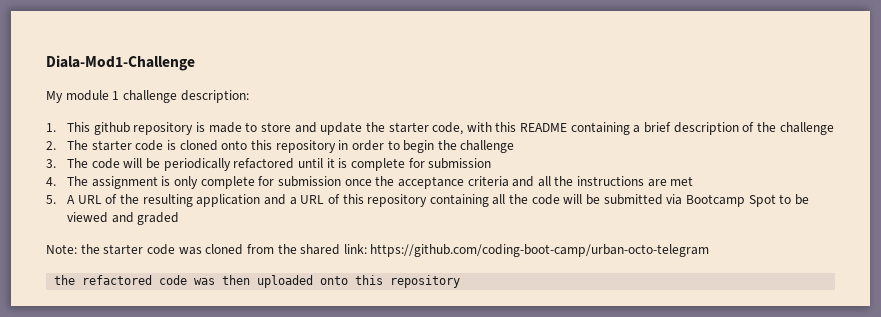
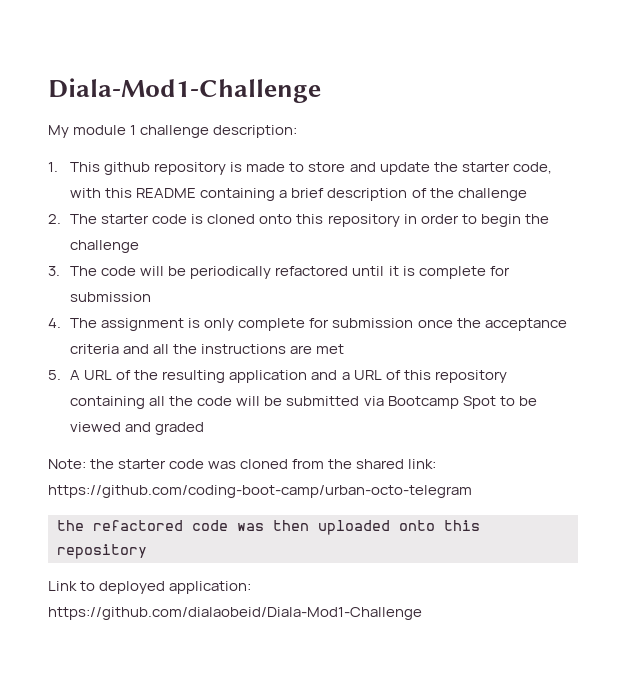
(461, 281) none -> [48,581,252,594] [48,607,422,620] // Link to deployed application: https://github.com/dialaobeid/Diala-Mod1-Challenge

